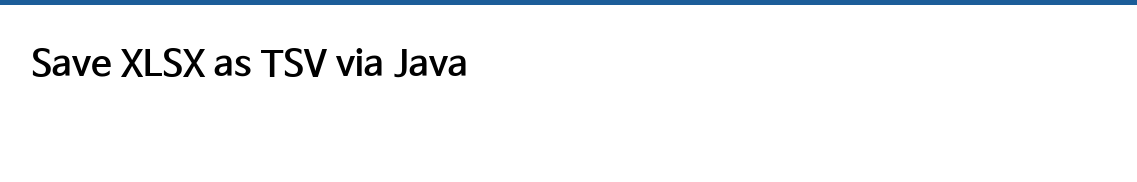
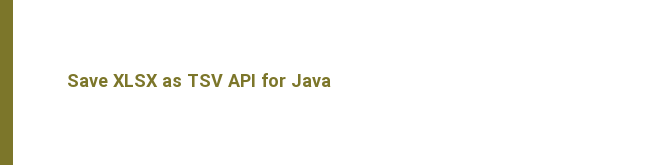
[335,48,385,76] via -> [228,73,286,87] API for

